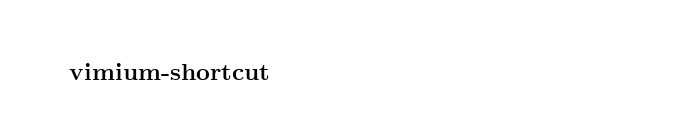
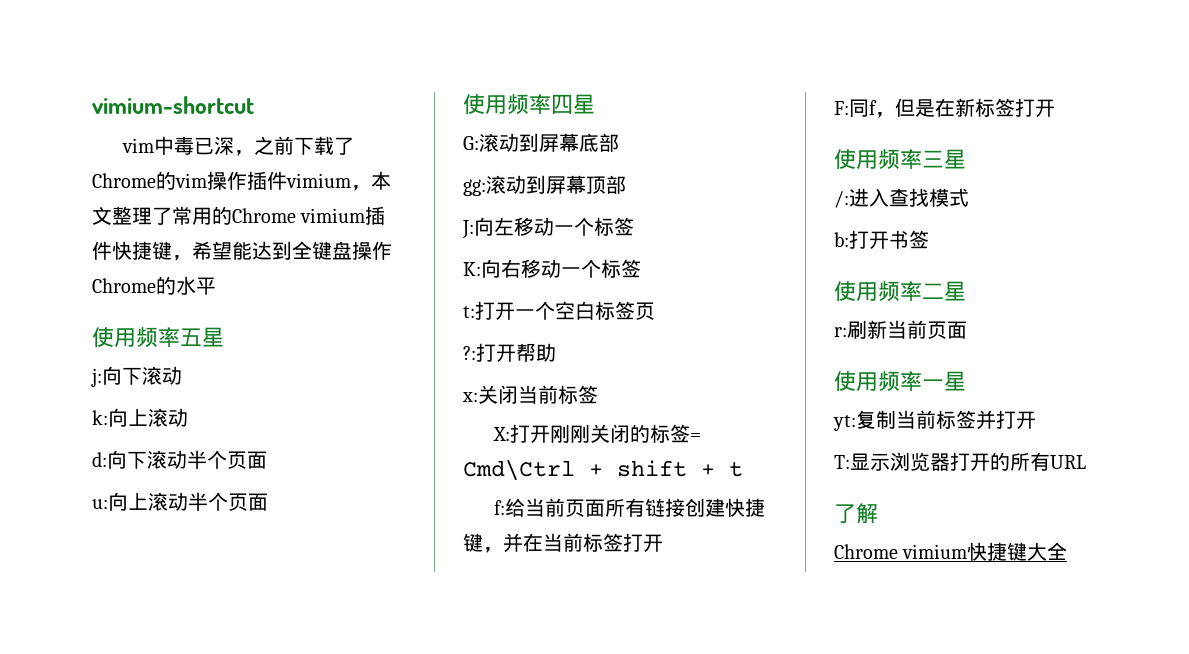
(270, 71) none -> [121,136,354,156] [92,171,391,191] [92,206,386,225] [92,241,392,261] [92,276,216,295] [92,327,224,347] [91,366,182,387] [92,408,188,427] [92,450,267,469] [92,492,268,511] [463,94,595,114] [463,133,619,152] [463,175,626,196] [462,217,634,239] [463,259,641,278] [463,301,655,320] [463,343,556,362] [462,385,598,404] [492,424,701,443] [463,460,743,481] [493,498,765,517] [463,533,663,553] [834,98,1055,118] [834,149,966,169] [834,188,969,208] [834,230,929,249] [834,281,966,301] [834,320,967,339] [834,371,966,391] [833,410,1036,431] [834,452,1086,471] [834,503,878,524] [834,542,1068,561] // vim中毒已深，之前下载了Chrome的vim操作插件vimium，本文整理了常用的Chrome vimium插件快捷键，希望能达到全键盘操作Chrome的水平 // 使用频率五星 // j:向下滚动 // k:向上滚动 // d:向下滚动半个页面 // u:向上滚动半个页面 // 使用频率四星 // G:滚动到屏幕底部 // gg:滚动到屏幕顶部 // J:向左移动一个标签 // K:向右移动一个标签 // t:打开一个空白标签页 // ?:打开帮助 // x:关闭当前标签 // X:打开刚刚关闭的标签= Cmd\Ctrl + shift + t // f:给当前页面所有链接创建快捷键，并在当前标签打开 // F:同f，但是在新标签打开 // 使用频率三星 // /:进入查找模式 // b:打开书签 // 使用频率二星 // r:刷新当前页面 // 使用频率一星 // yt:复制当前标签并打开 // T:显示浏览器打开的所有URL // 了解 // Chrome vimium快捷键大全

